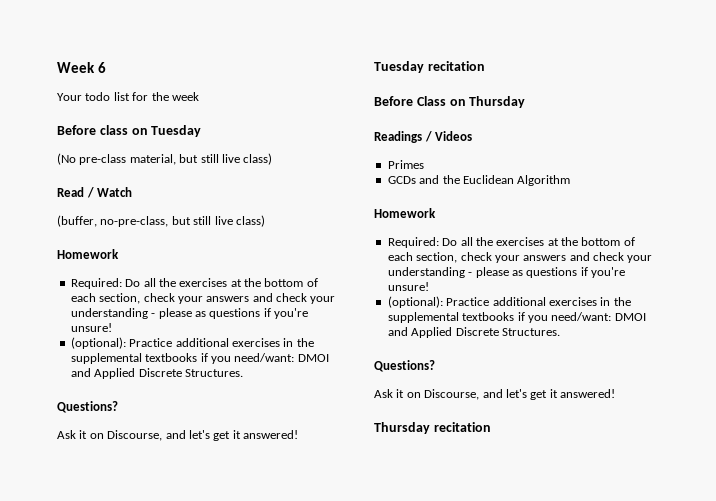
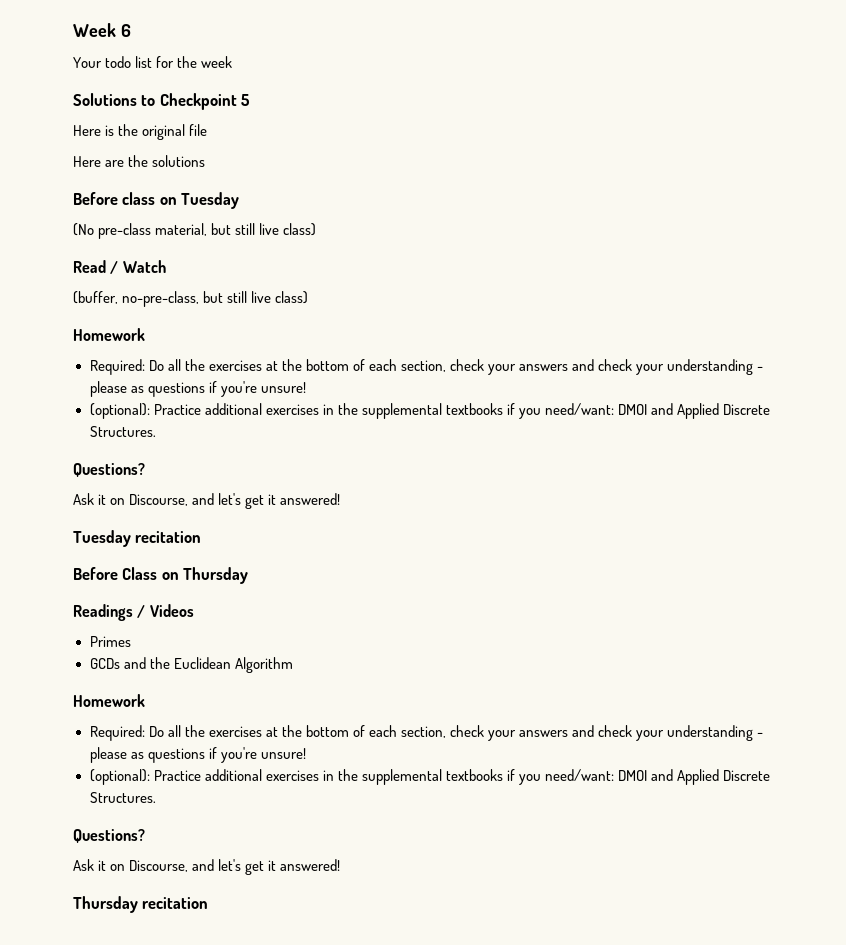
(199, 96) none -> [73,93,251,110] [73,124,208,140] [73,155,206,167] // Solutions to Checkpoint 5 // Here is the original file // Here are the solutions

